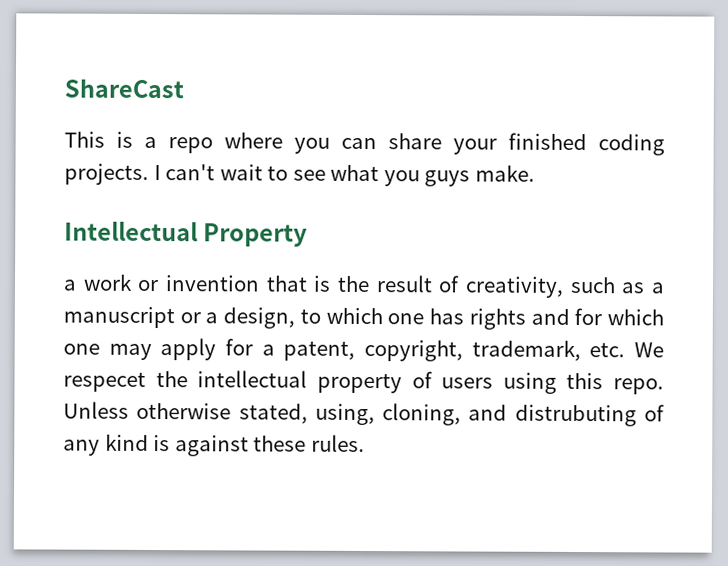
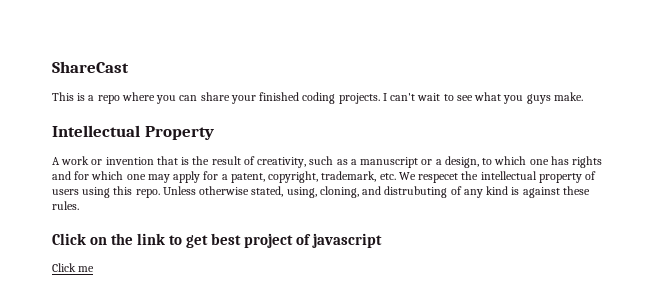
[63,279,77,291] a -> [52,157,60,165] A
(365, 443) none -> [52,233,383,248] [52,263,95,272] // Click on the link to get best project of javascript // Click me

